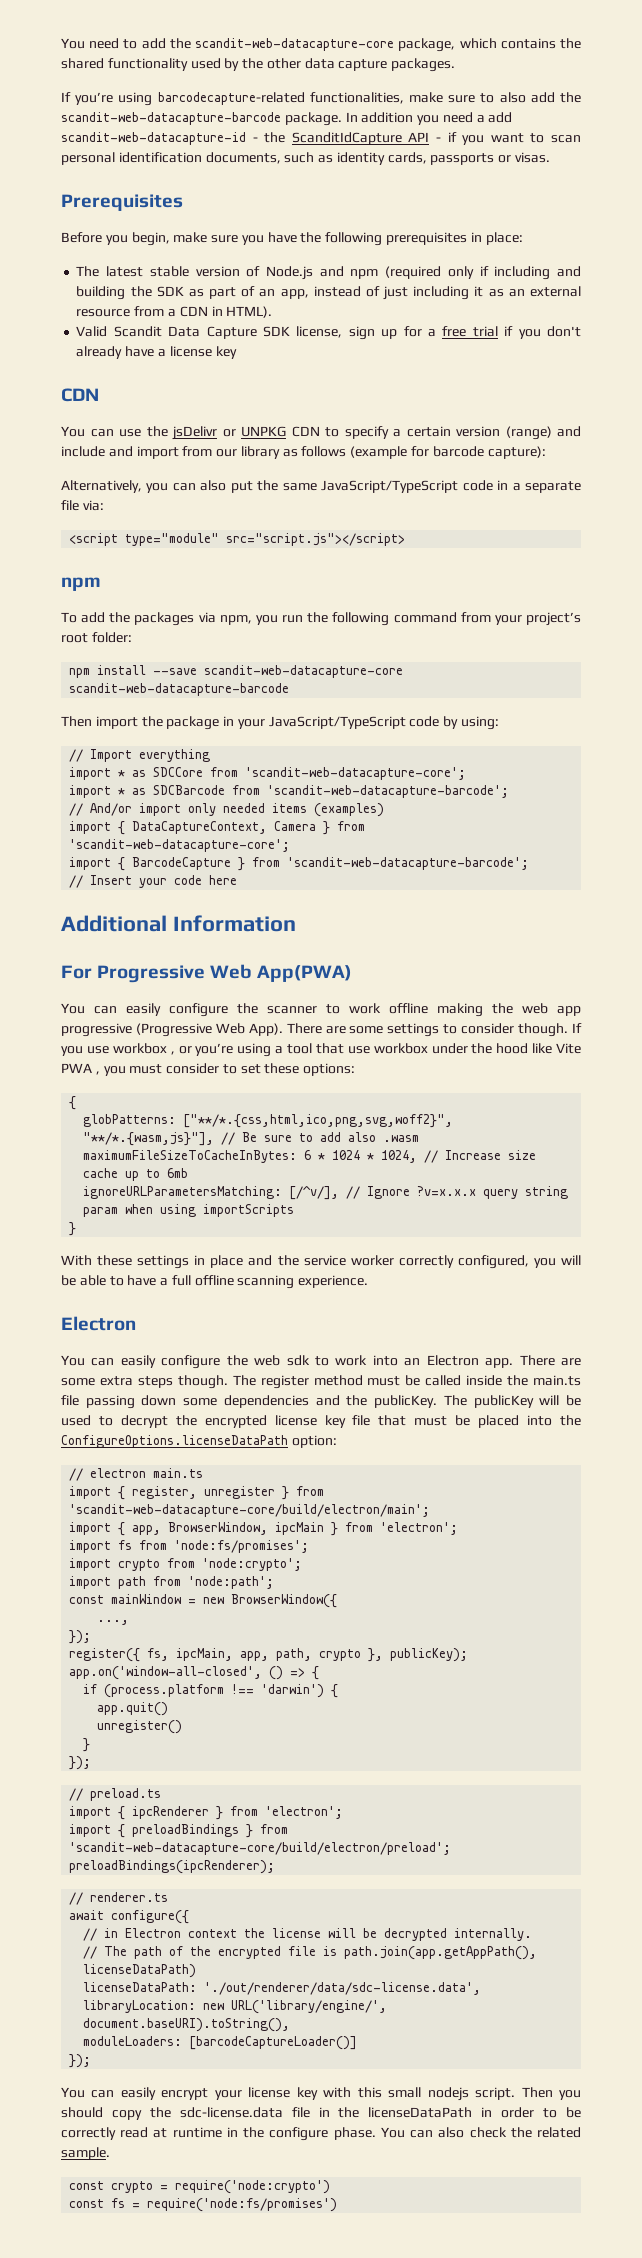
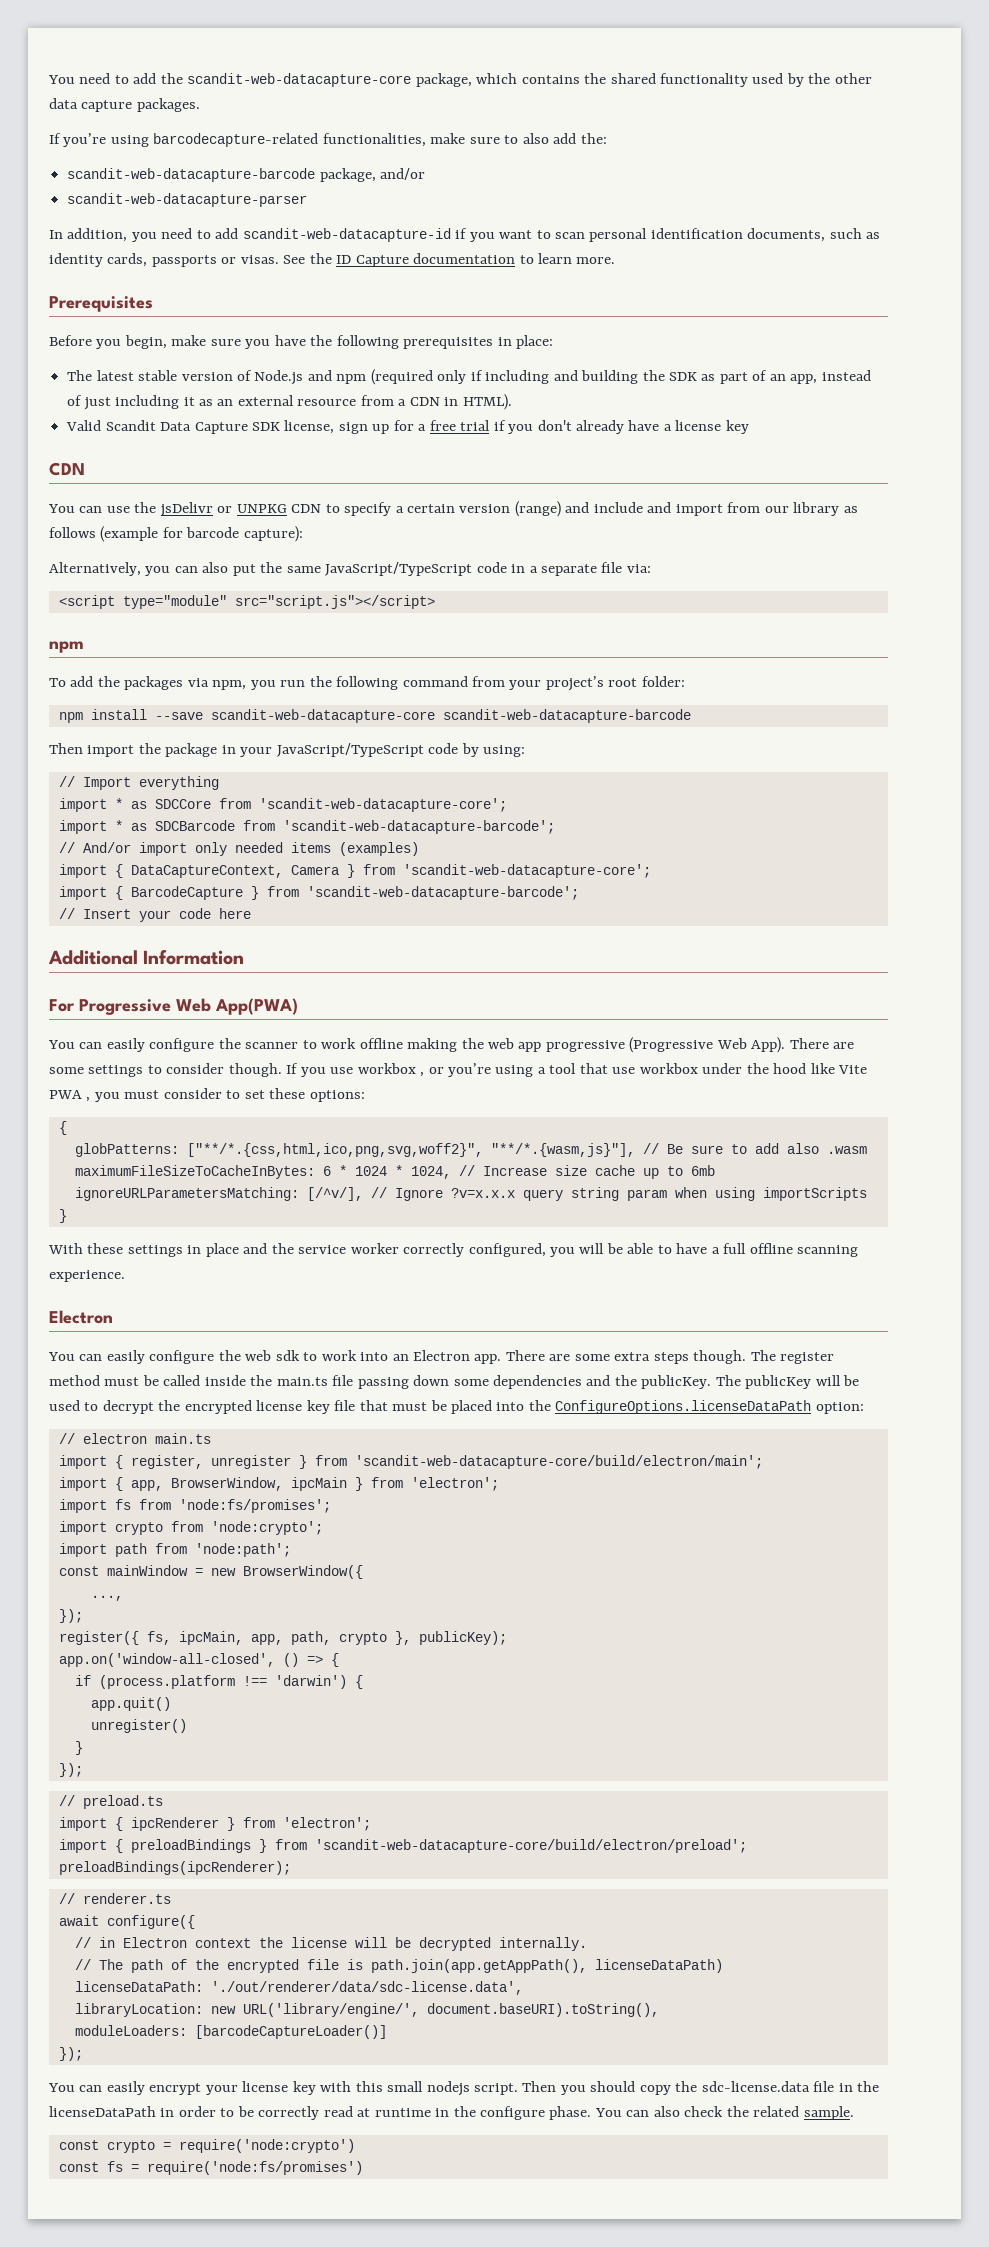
[560,92,581,103] [61,112,414,126] the scandit-web-datacapture-barcode package. In addition -> [580,133,607,144] [67,168,426,182] [67,193,308,207] [49,228,128,242] the: // scandit-web-datacapture-barcode package, and/or // scandit-web-datacapture-parser // In addition,
[476,115,485,123] a -> [196,230,211,239] to
[252,132,441,145] - the ScanditIdCapture API - -> (451, 235) none
(551, 157) none -> [283,253,616,267] See the ID Capture documentation to learn more.

